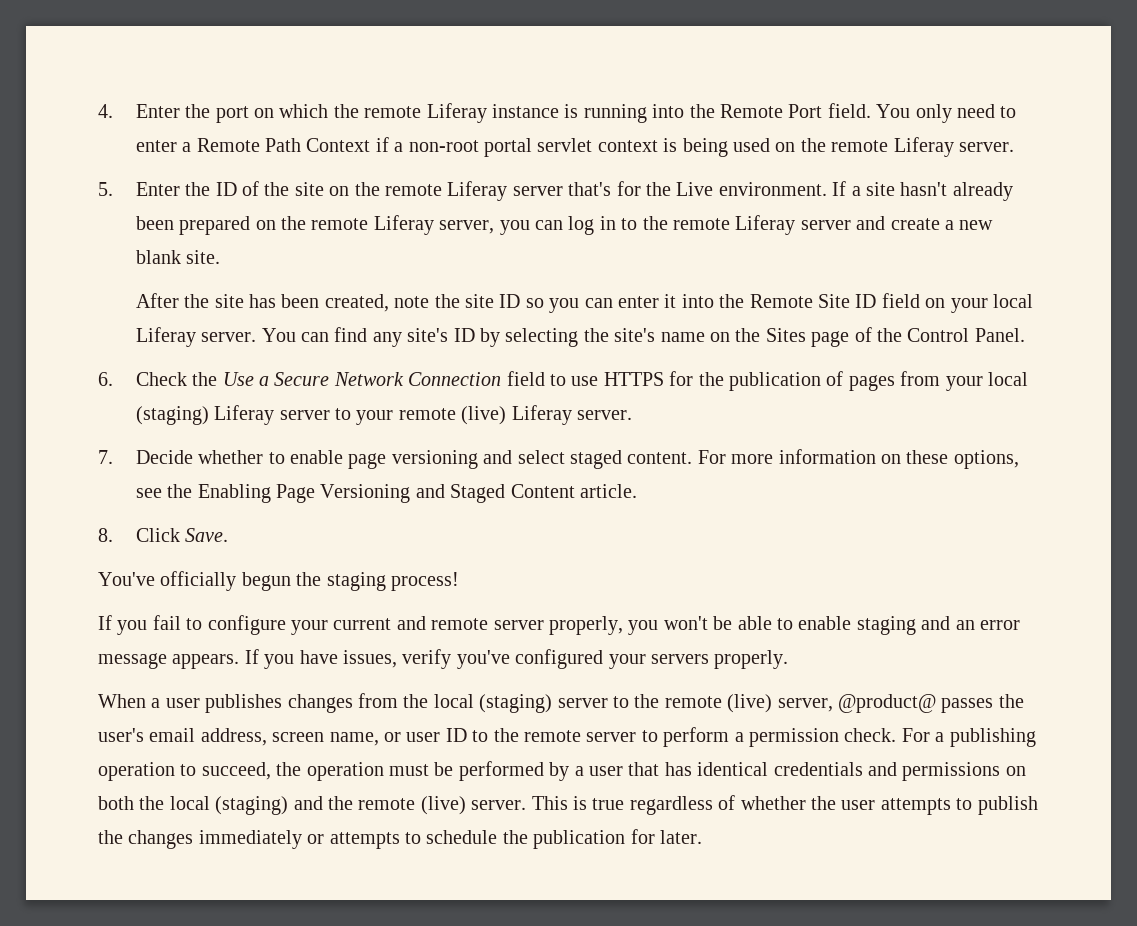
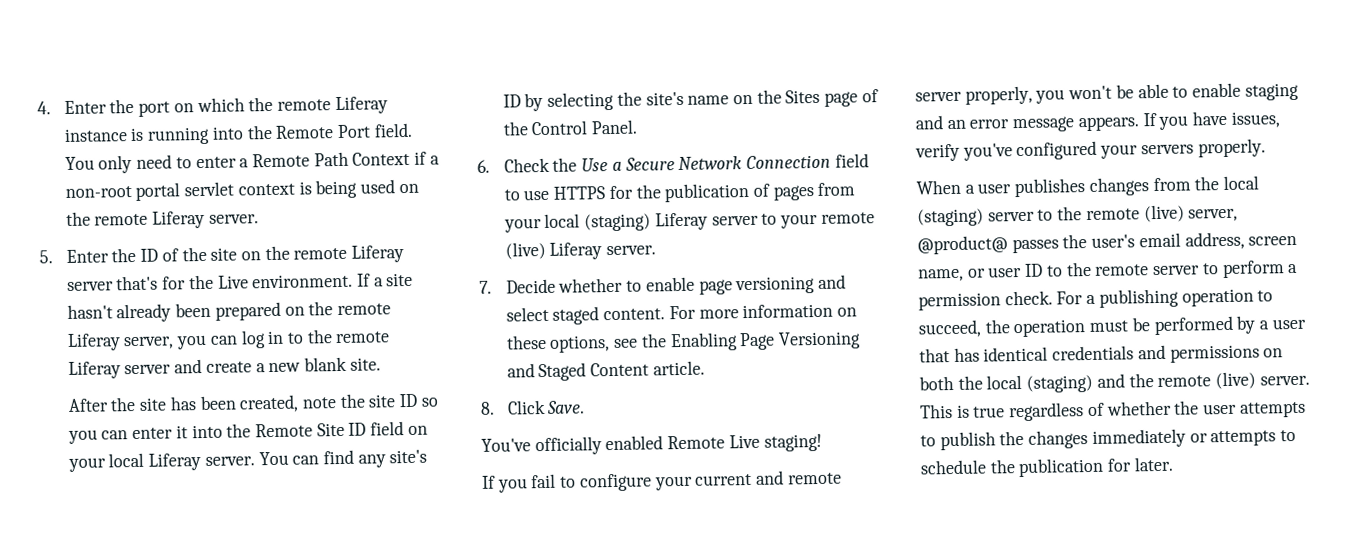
[241,572,459,591] begun the staging process! -> [605,433,822,452] enabled Remote Live staging!

